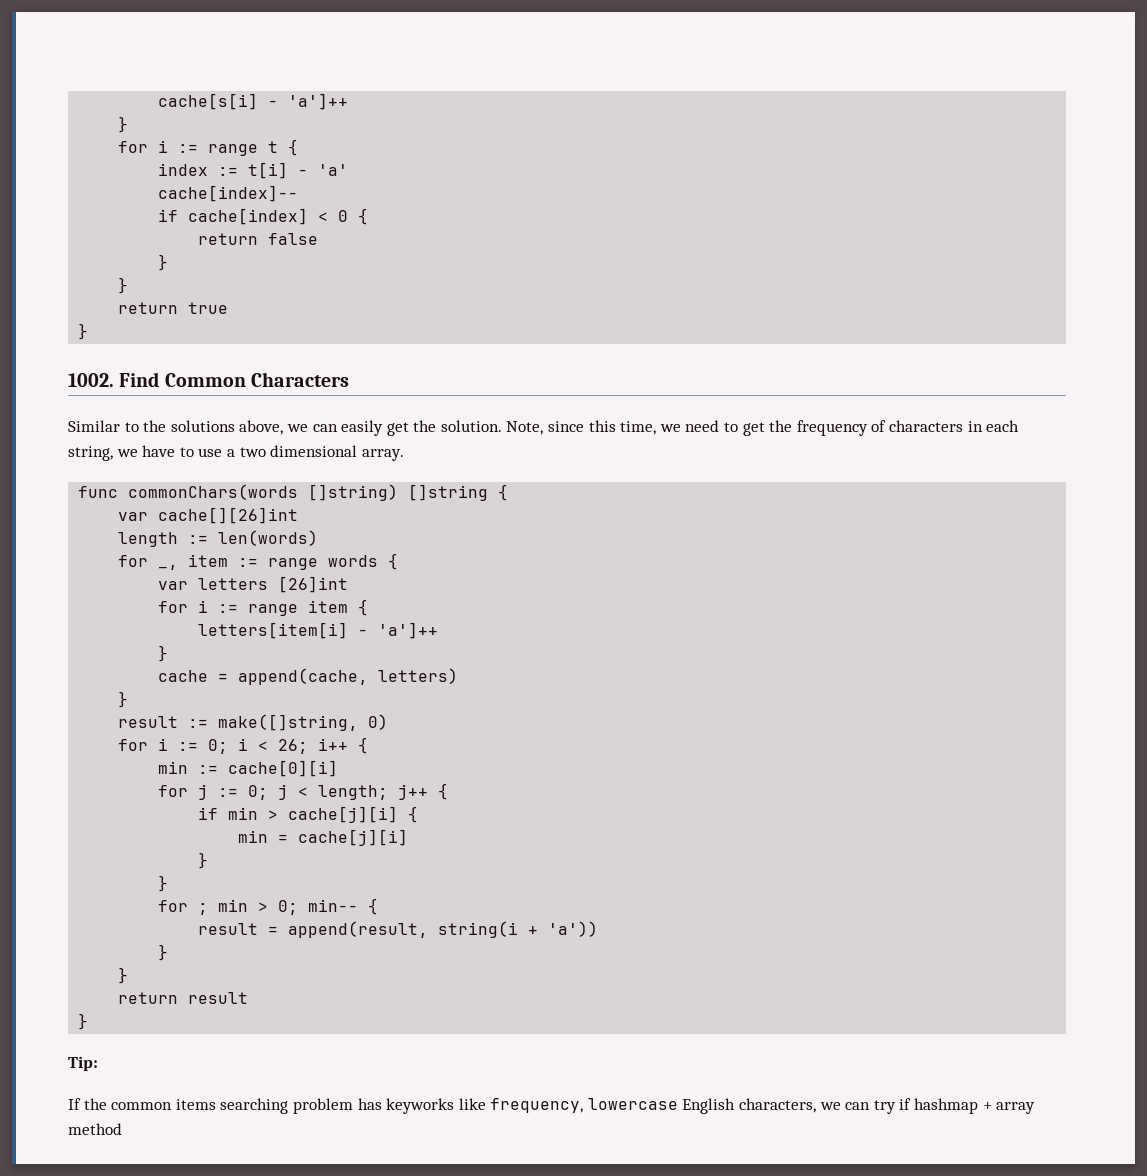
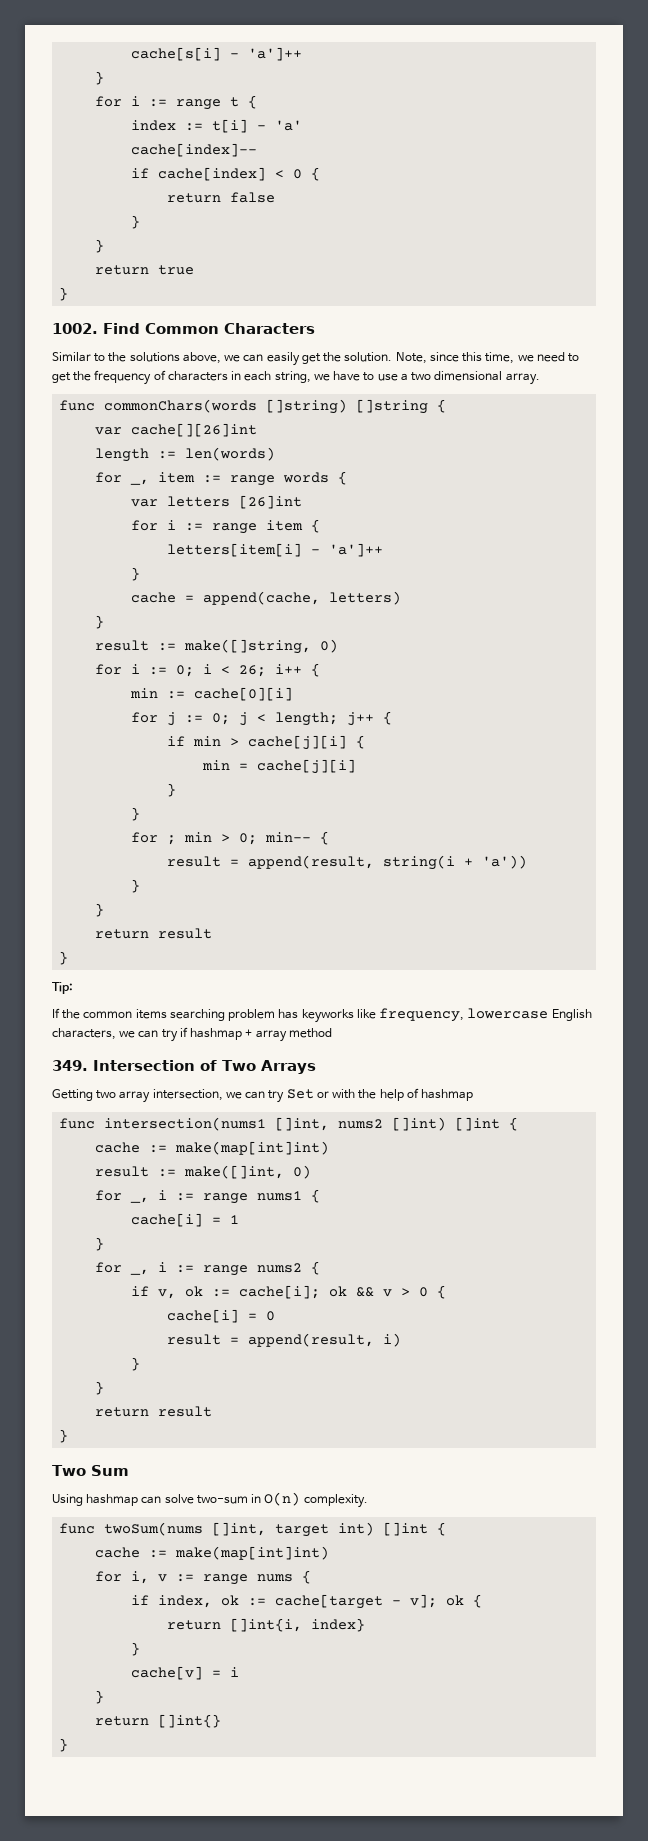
(122, 1129) none -> [52,1060,316,1074] [52,1088,474,1103] [59,1117,519,1131] [95,1141,330,1155] [95,1165,312,1179] [95,1189,321,1204] [131,1213,240,1227] [95,1237,105,1251] [95,1261,321,1276] [131,1285,447,1299] [167,1309,276,1323] [167,1333,402,1347] [131,1357,141,1371] [95,1381,105,1395] [95,1406,213,1417] [59,1429,69,1443] [52,1465,129,1476] [52,1492,368,1508] [59,1522,447,1537] [95,1546,330,1560] [95,1570,312,1585] [131,1594,483,1609] [167,1618,366,1632] [131,1642,141,1656] [131,1666,240,1680] [95,1690,105,1704] [95,1714,222,1728] [59,1738,69,1752] // 349. Intersection of Two Arrays // Getting two array intersection, we can try Set or with the help of hashmap // func intersection(nums1 []int, nums2 []int) []int { // cache := make(map[int]int) // result := make([]int, 0) // for _, i := range nums1 { // cache[i] = 1 // } // for _, i := range nums2 { // if v, ok := cache[i]; ok && v > 0 { // cache[i] = 0 // result = append(result, i) // } // } // return result // } // Two Sum // Using hashmap can solve two-sum in O(n) complexity. // func twoSum(nums []int, target int) []int { // cache := make(map[int]int) // for i, v := range nums { // if index, ok := cache[target - v]; ok { // return []int{i, index} // } // cache[v] = i // } // return []int{} // }

